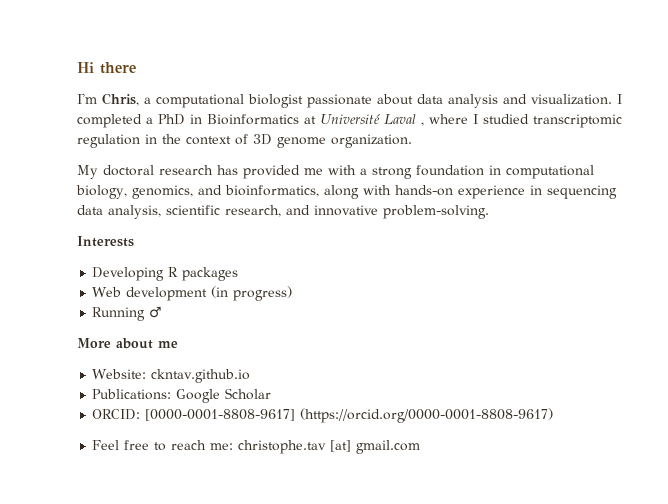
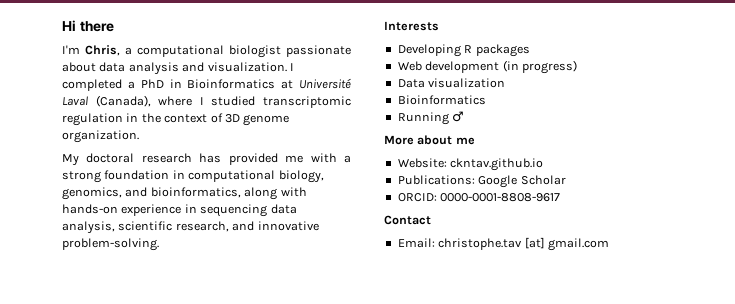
[421,122,424,126] , -> [95,95,151,107] (Canada),
(293, 293) none -> [397,78,506,88] [397,95,486,105] // Data visualization // Bioinformatics
[145,408,554,423] [92,440,234,451] [0000-0001-8808-9617] (https://orcid.org/0000-0001-8808-9617) // Feel free to reach me: -> [440,193,561,202] [384,215,431,225] [397,238,435,248] 0000-0001-8808-9617 // Contact // Email:

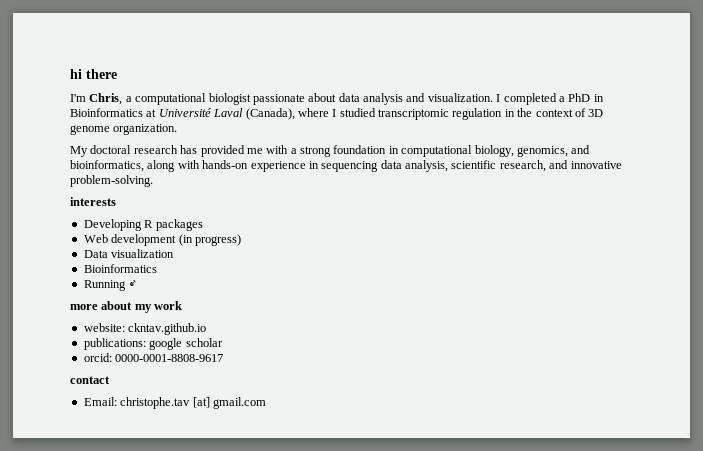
[62,20,76,31] Hi -> [70,69,82,79] hi
[384,21,439,31] Interests -> [70,197,116,206] interests
[384,135,475,145] [397,158,544,171] [397,175,566,188] [397,193,437,202] More about me // Website: ckntav.github.io // Publications: Google Scholar // ORCID: -> [70,301,183,313] [83,323,207,335] [83,338,223,350] [83,353,112,362] more about my work // website: ckntav.github.io // publications: google scholar // orcid:
[384,215,431,225] Contact -> [70,376,110,384] contact

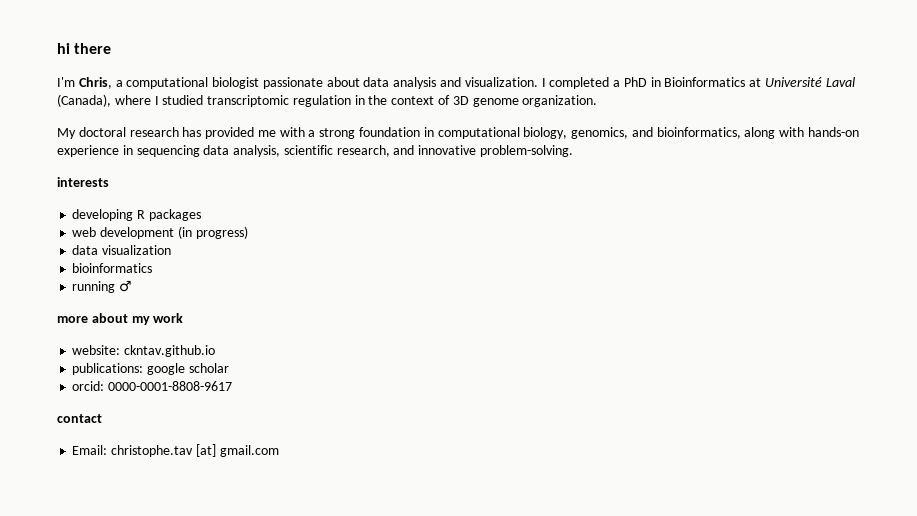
[83,219,142,231] Developing -> [72,209,134,221] developing
[83,234,108,243] Web -> [72,227,97,237] web
[83,250,108,258] Data -> [72,245,99,255] data
[83,264,157,273] [83,280,126,291] Bioinformatics // Running -> [72,263,153,273] [72,281,116,293] bioinformatics // running

